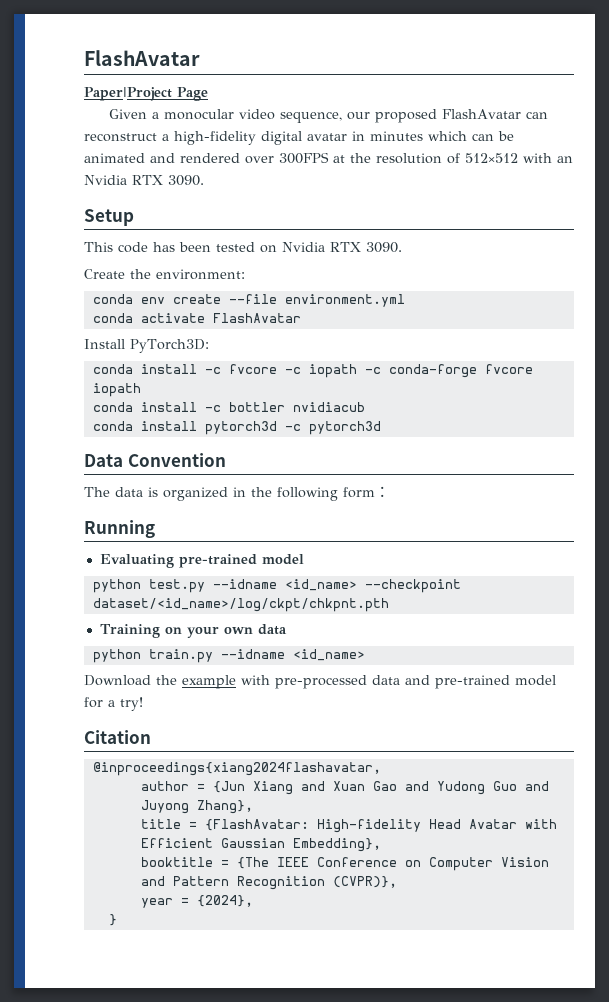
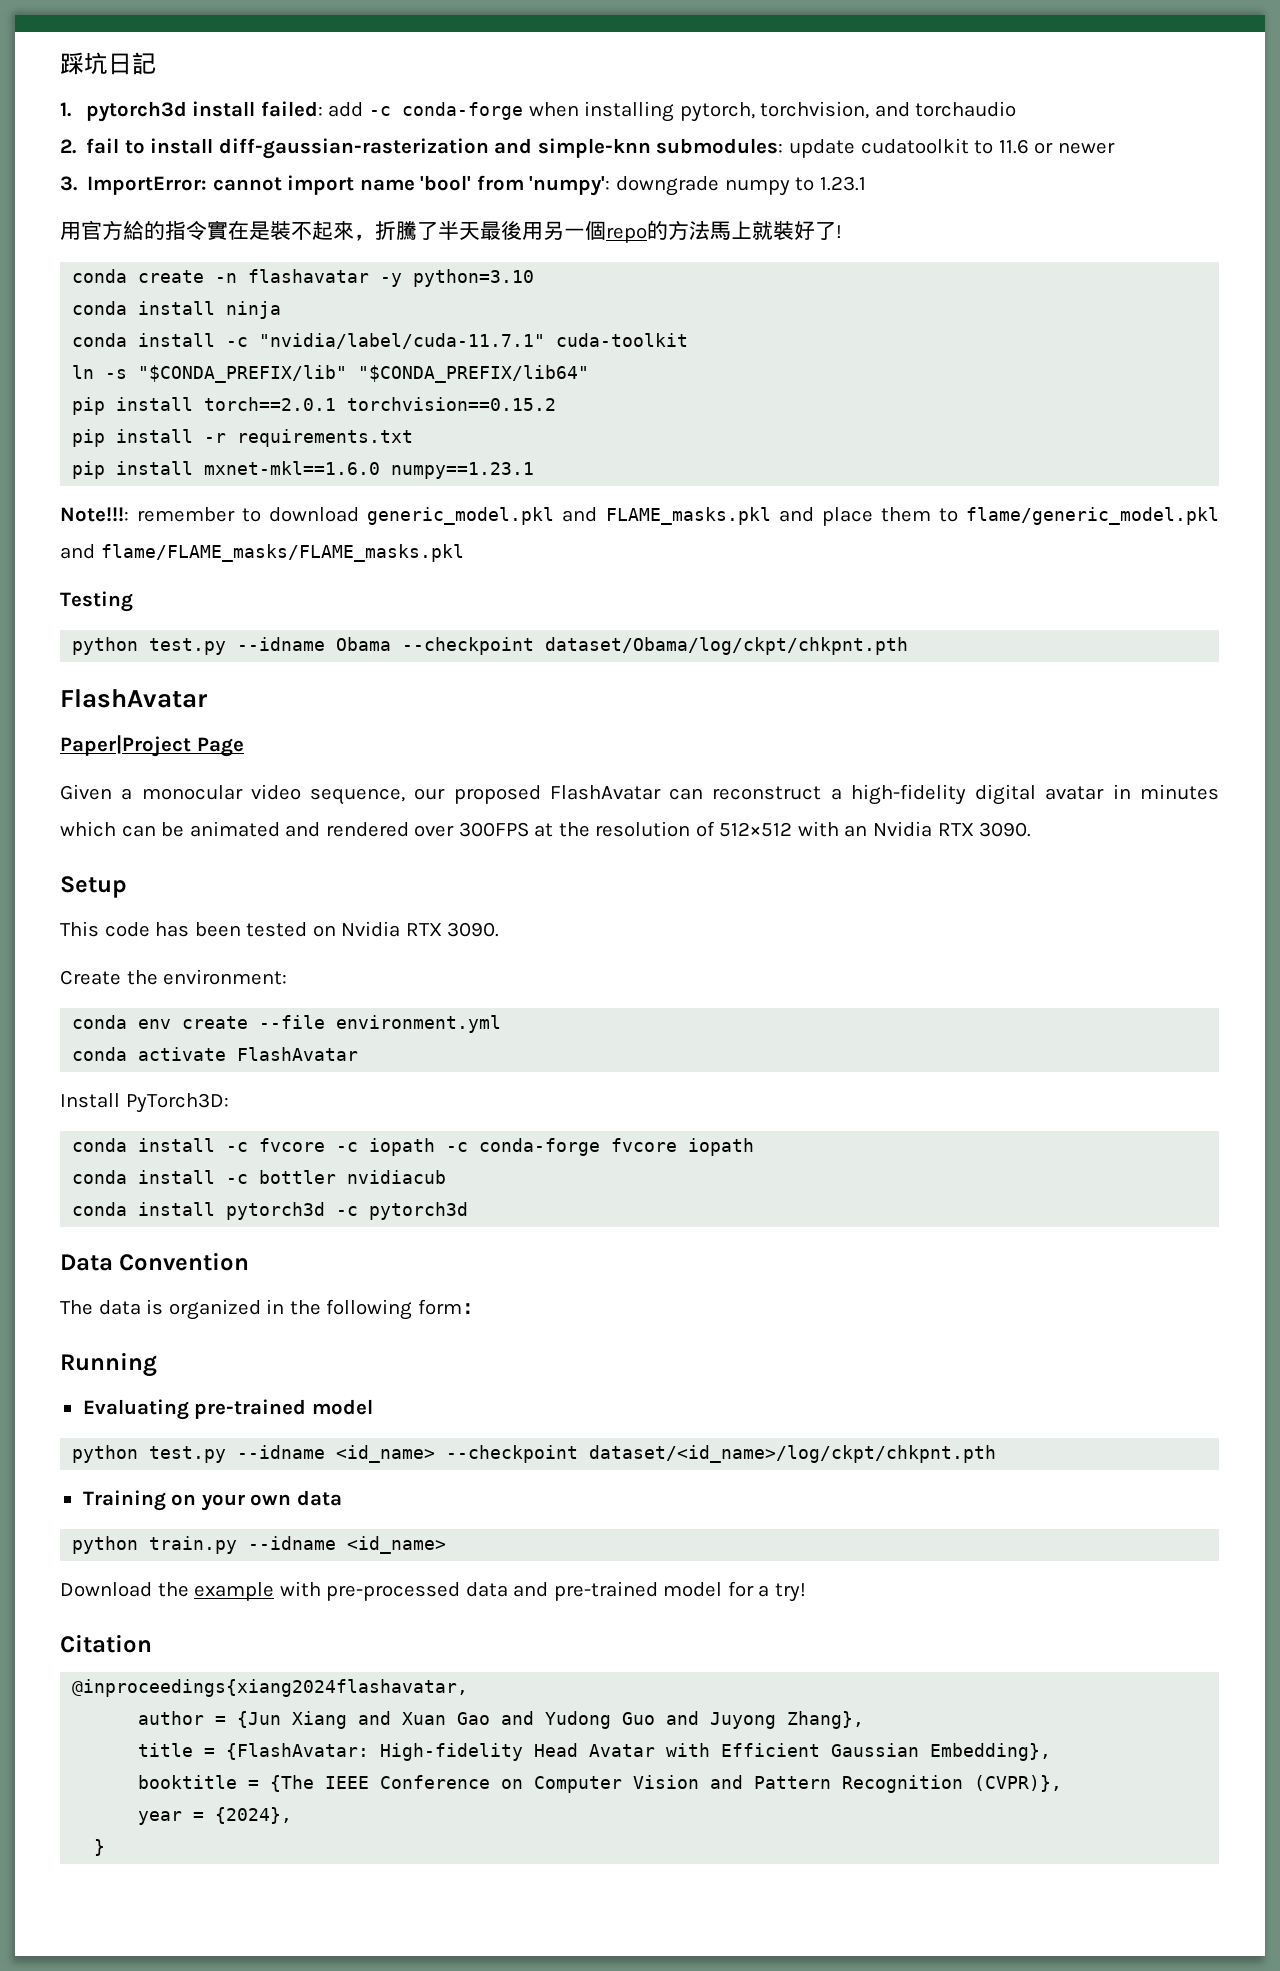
(84, 58) none -> [60,52,156,75] [60,101,1017,122] [60,138,1115,159] [60,175,866,196] [60,220,842,243] [72,269,535,287] [72,301,282,319] [72,333,689,349] [72,365,590,383] [72,397,557,415] [72,429,414,447] [72,461,535,479] [60,507,1219,526] [60,544,464,562] [60,591,133,612] [72,637,909,655] 踩坑日記 // 1. pytorch3d install failed: add -c conda-forge when installing pytorch, torchvision, and torchaudio // 2. fail to install diff-gaussian-rasterization and simple-knn submodules: update cudatoolkit to 11.6 or newer // 3. ImportError: cannot import name 'bool' from 'numpy': downgrade numpy to 1.23.1 // 用官方給的指令實在是裝不起來，折騰了半天最後用另一個repo的方法馬上就裝好了! // conda create -n flashavatar -y python=3.10 // conda install ninja // conda install -c "nvidia/label/cuda-11.7.1" cuda-toolkit // ln -s "$CONDA_PREFIX/lib" "$CONDA_PREFIX/lib64" // pip install torch==2.0.1 torchvision==0.15.2 // pip install -r requirements.txt // pip install mxnet-mkl==1.6.0 numpy==1.23.1 // Note!!!: remember to download generic_model.pkl and FLAME_masks.pkl and place them to flame/generic_model.pkl and flame/FLAME_masks/FLAME_masks.pkl // Testing // python test.py --idname Obama --checkpoint dataset/Obama/log/ckpt/chkpnt.pth //

